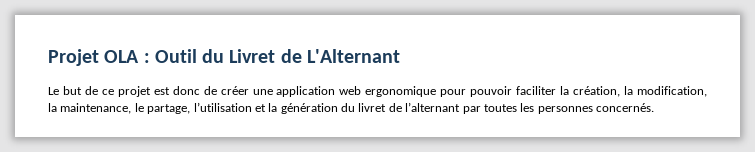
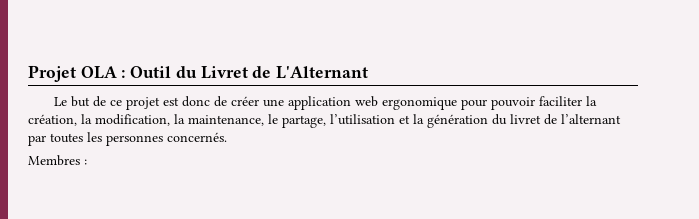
(654, 107) none -> [28,155,87,166] // Membres :

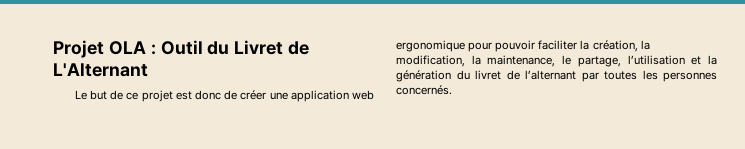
[28,155,87,166] // Membres : -> (452, 90) none

